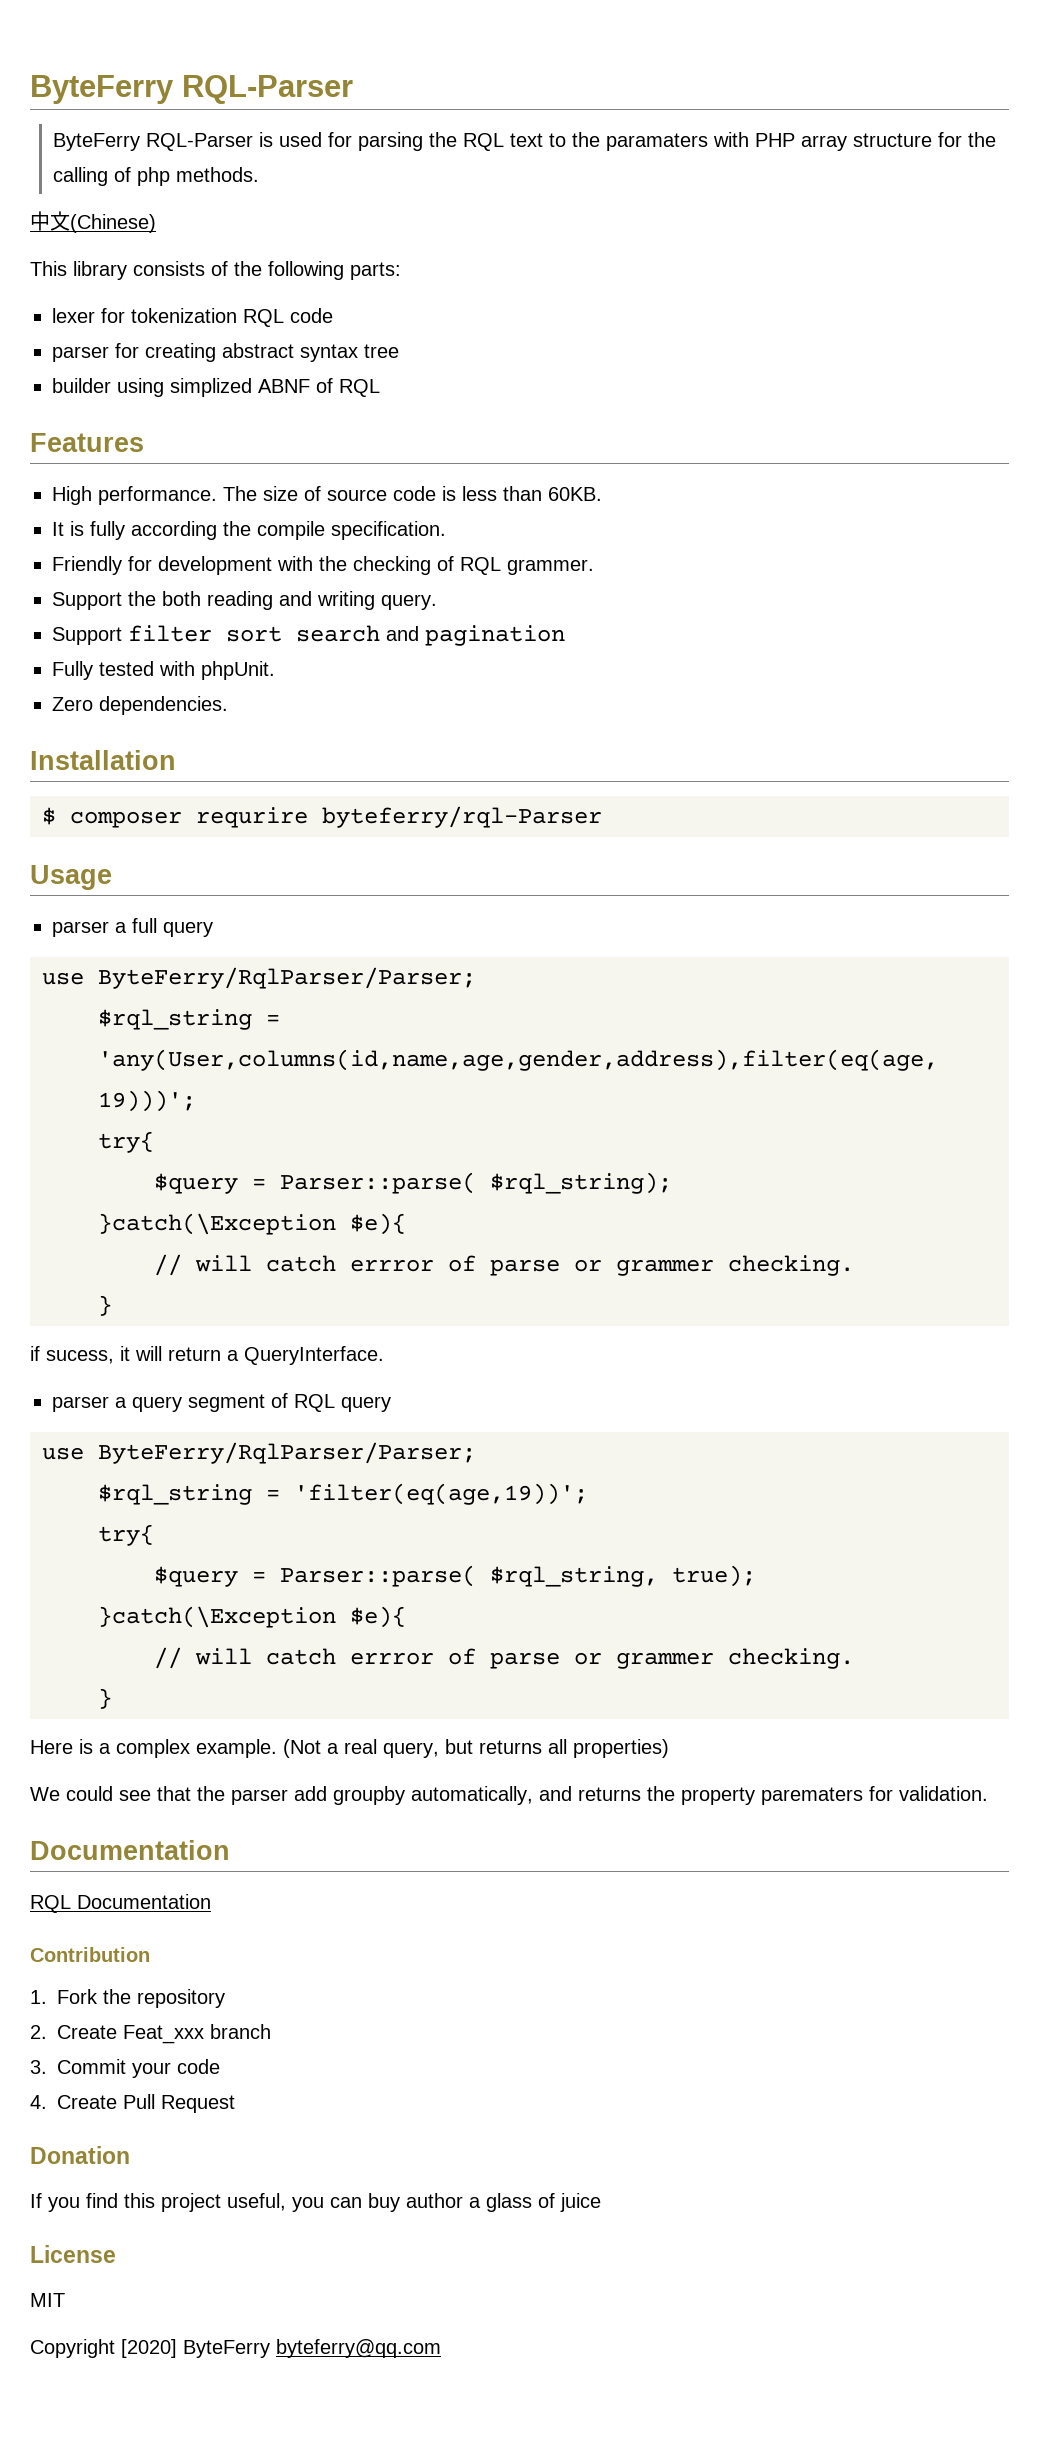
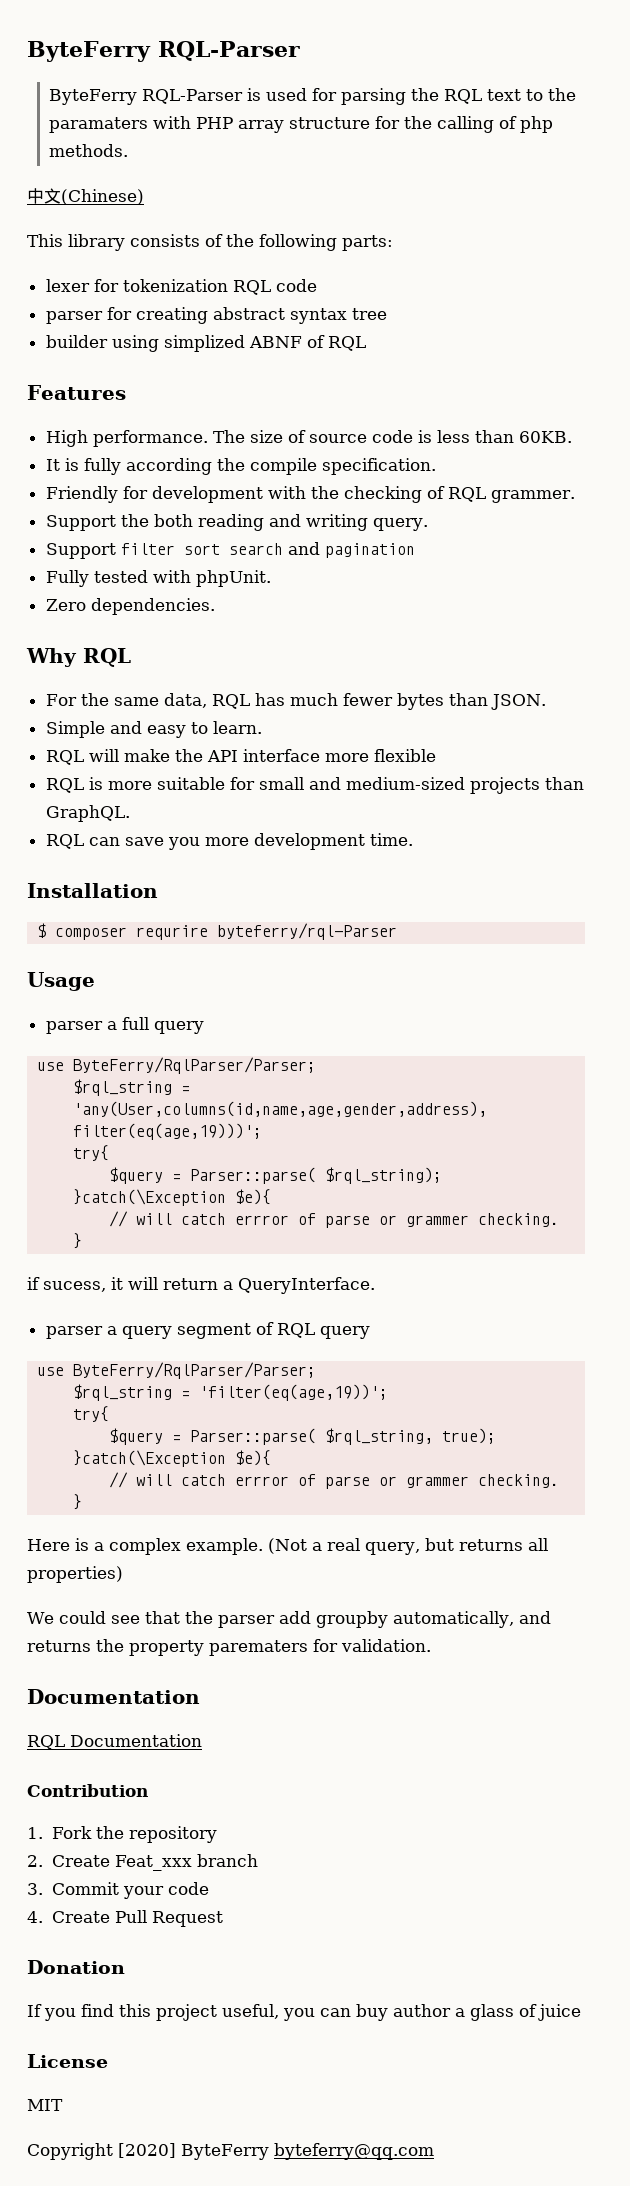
(228, 705) none -> [26,648,131,667] [45,693,546,710] [45,721,262,738] [45,749,436,765] [45,777,584,794] [45,805,130,822] [45,833,413,850] // Why RQL // For the same data, RQL has much fewer bytes than JSON. // Simple and easy to learn. // RQL will make the API interface more flexible // RQL is more suitable for small and medium-sized projects than GraphQL. // RQL can save you more development time.

